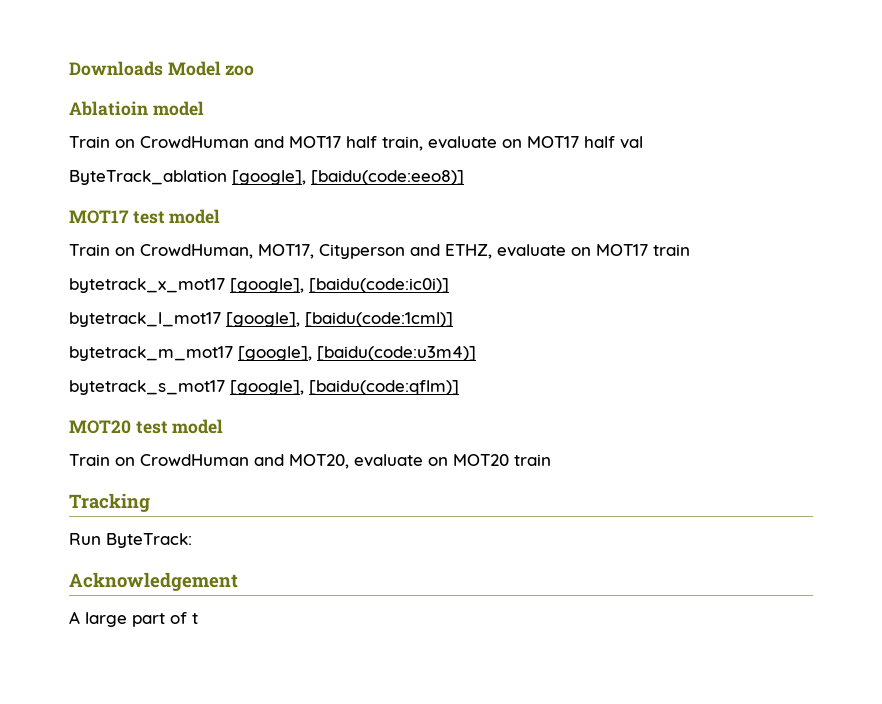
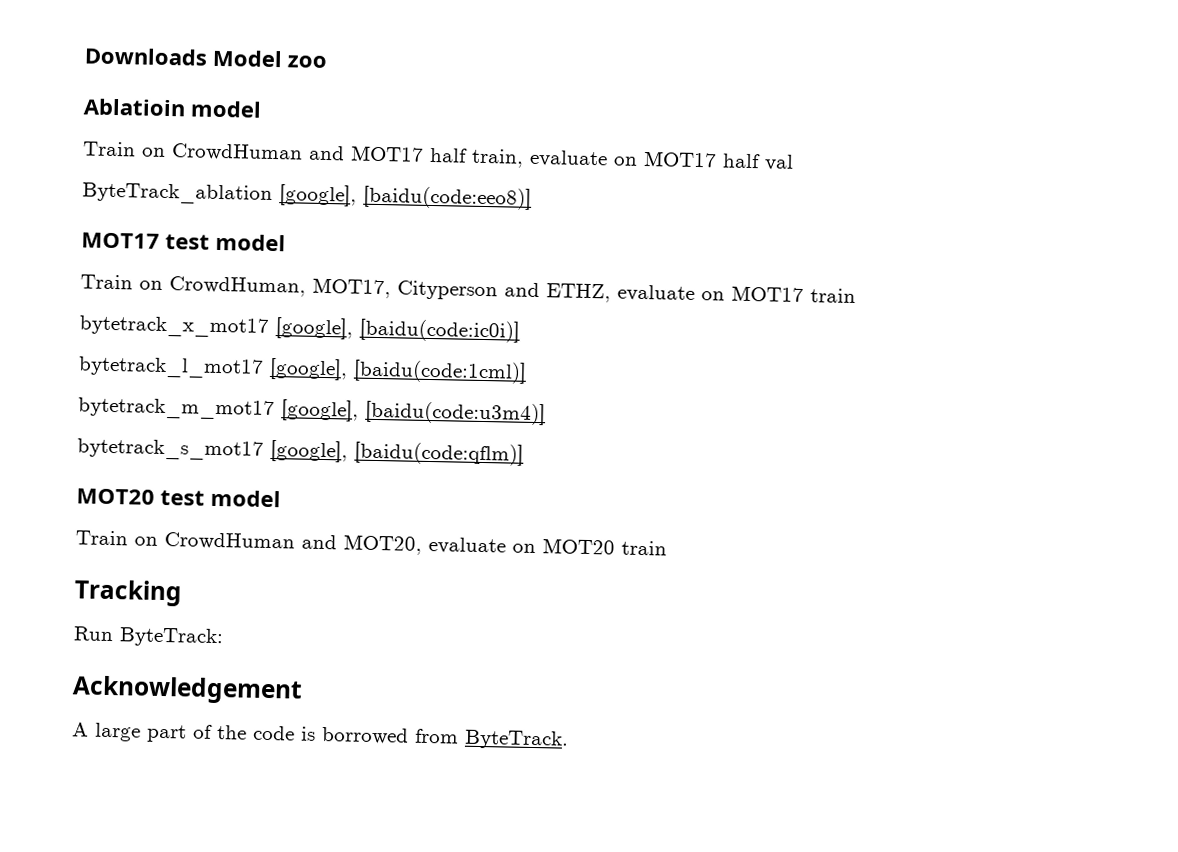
[192,613,198,624] t -> [217,725,569,750] the code is borrowed from ByteTrack.

